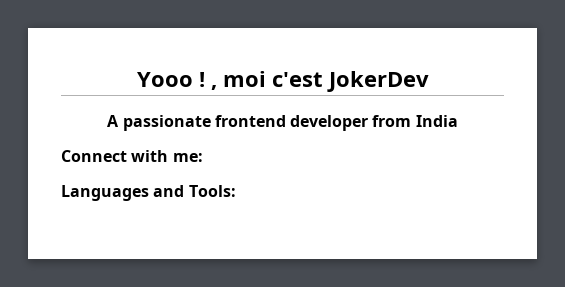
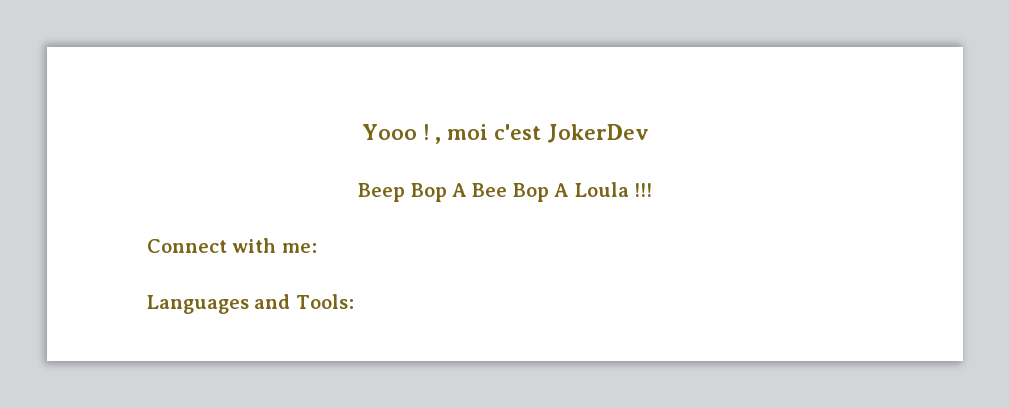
[107,115,458,131] A passionate frontend developer from India -> [358,182,652,202] Beep Bop A Bee Bop A Loula !!!

